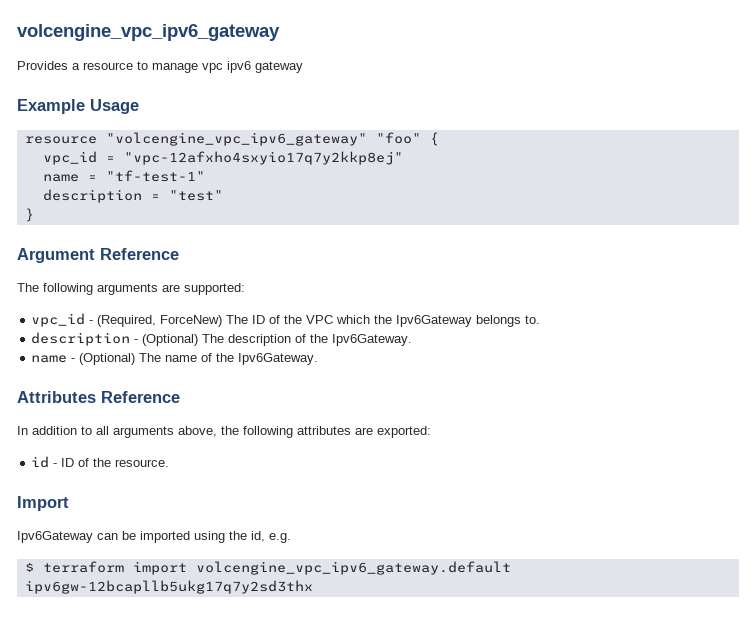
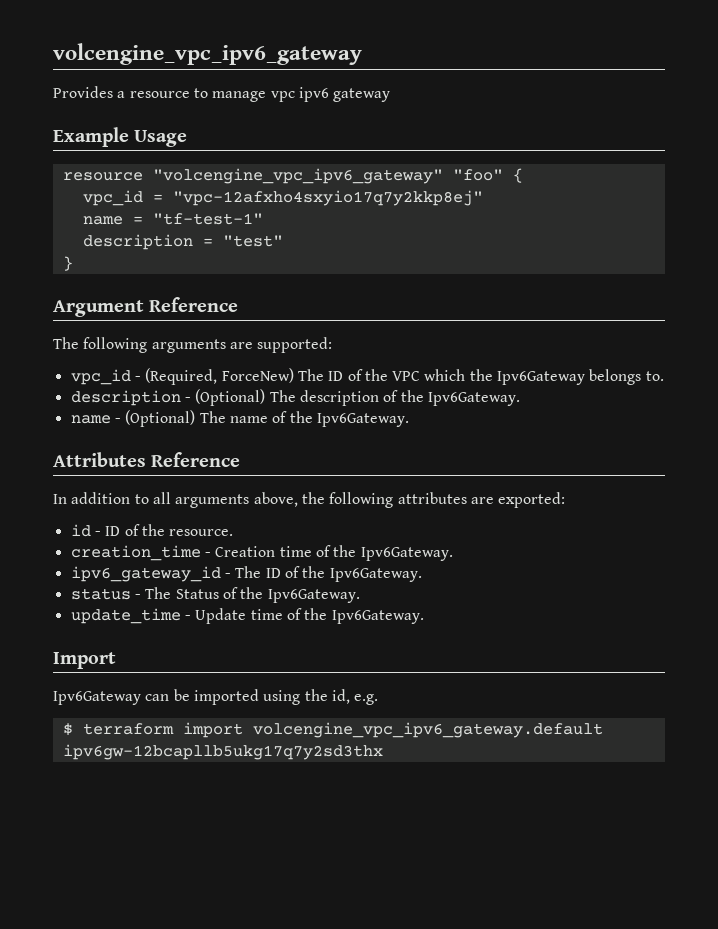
(170, 463) none -> [70,545,453,561] [70,566,422,582] [70,587,360,603] [70,608,424,624] // creation_time - Creation time of the Ipv6Gateway. // ipv6_gateway_id - The ID of the Ipv6Gateway. // status - The Status of the Ipv6Gateway. // update_time - Update time of the Ipv6Gateway.

